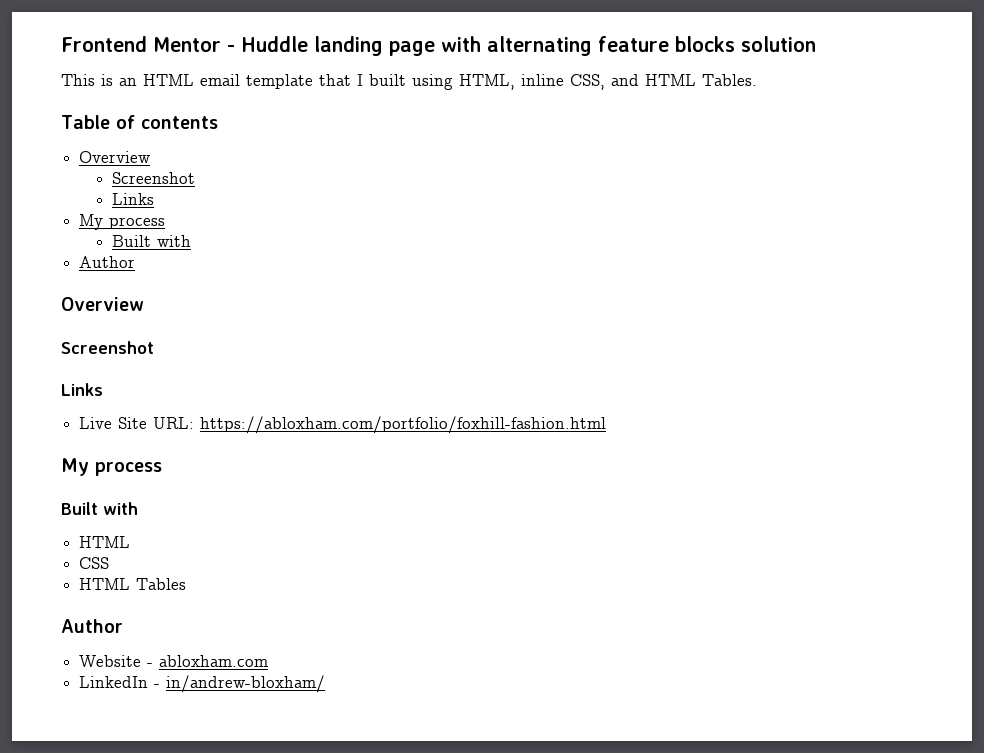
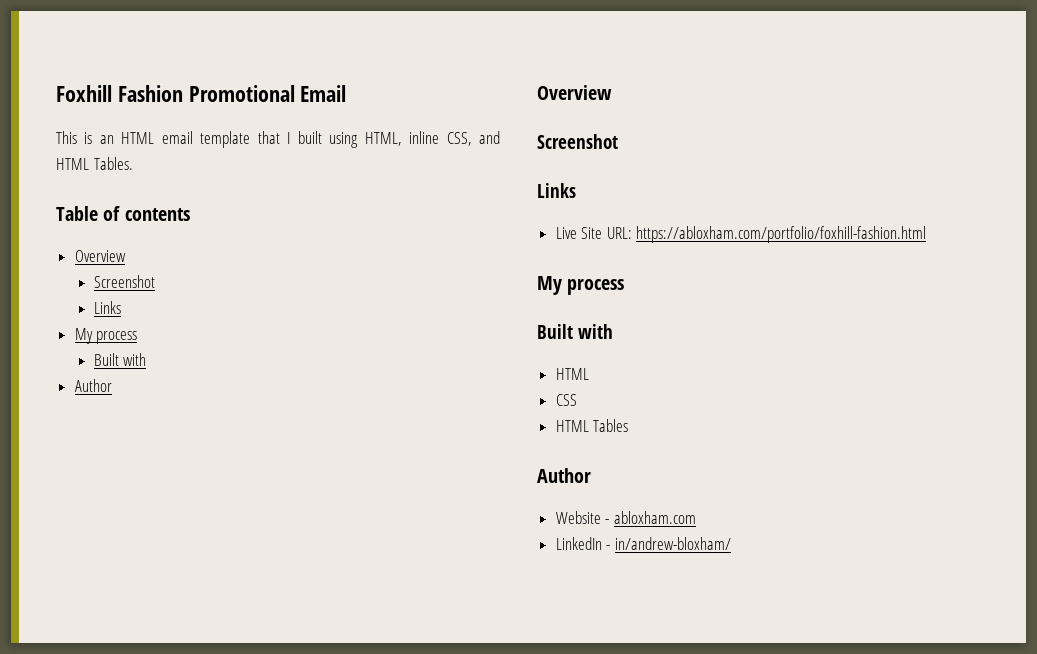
[61,36,816,56] Frontend Mentor - Huddle landing page with alternating feature blocks solution -> [56,85,347,102] Foxhill Fashion Promotional Email

